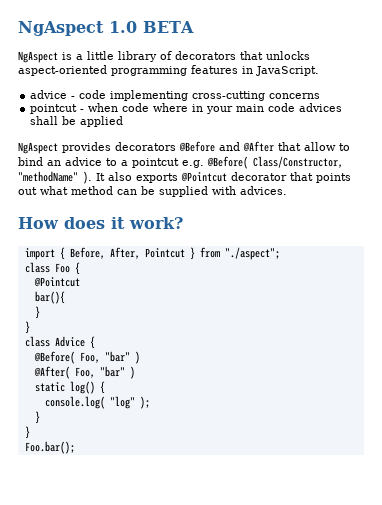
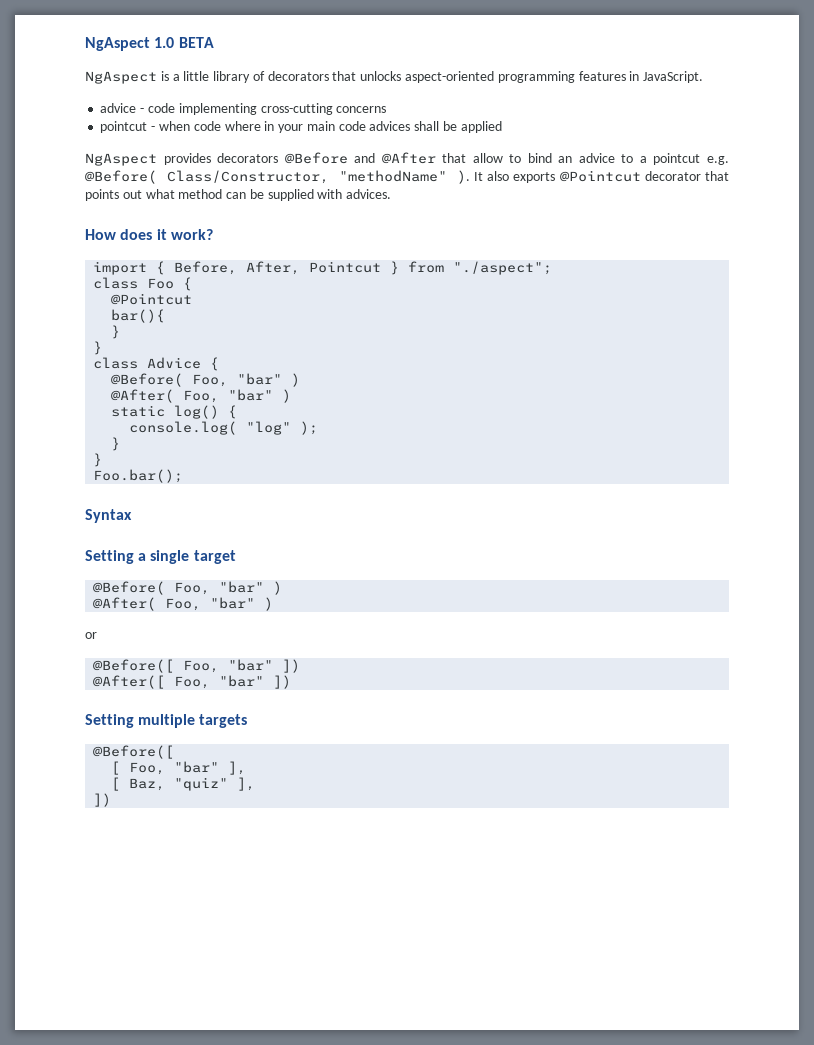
(75, 447) none -> [85,509,132,523] [85,550,236,564] [93,581,283,595] [93,597,274,611] [85,632,97,639] [93,659,301,673] [93,675,292,689] [85,714,248,728] [93,745,175,759] [111,761,247,775] [111,777,256,791] [93,793,112,807] // Syntax // Setting a single target // @Before( Foo, "bar" ) // @After( Foo, "bar" ) // or // @Before([ Foo, "bar" ]) // @After([ Foo, "bar" ]) // Setting multiple targets // @Before([ // [ Foo, "bar" ], // [ Baz, "quiz" ], // ])

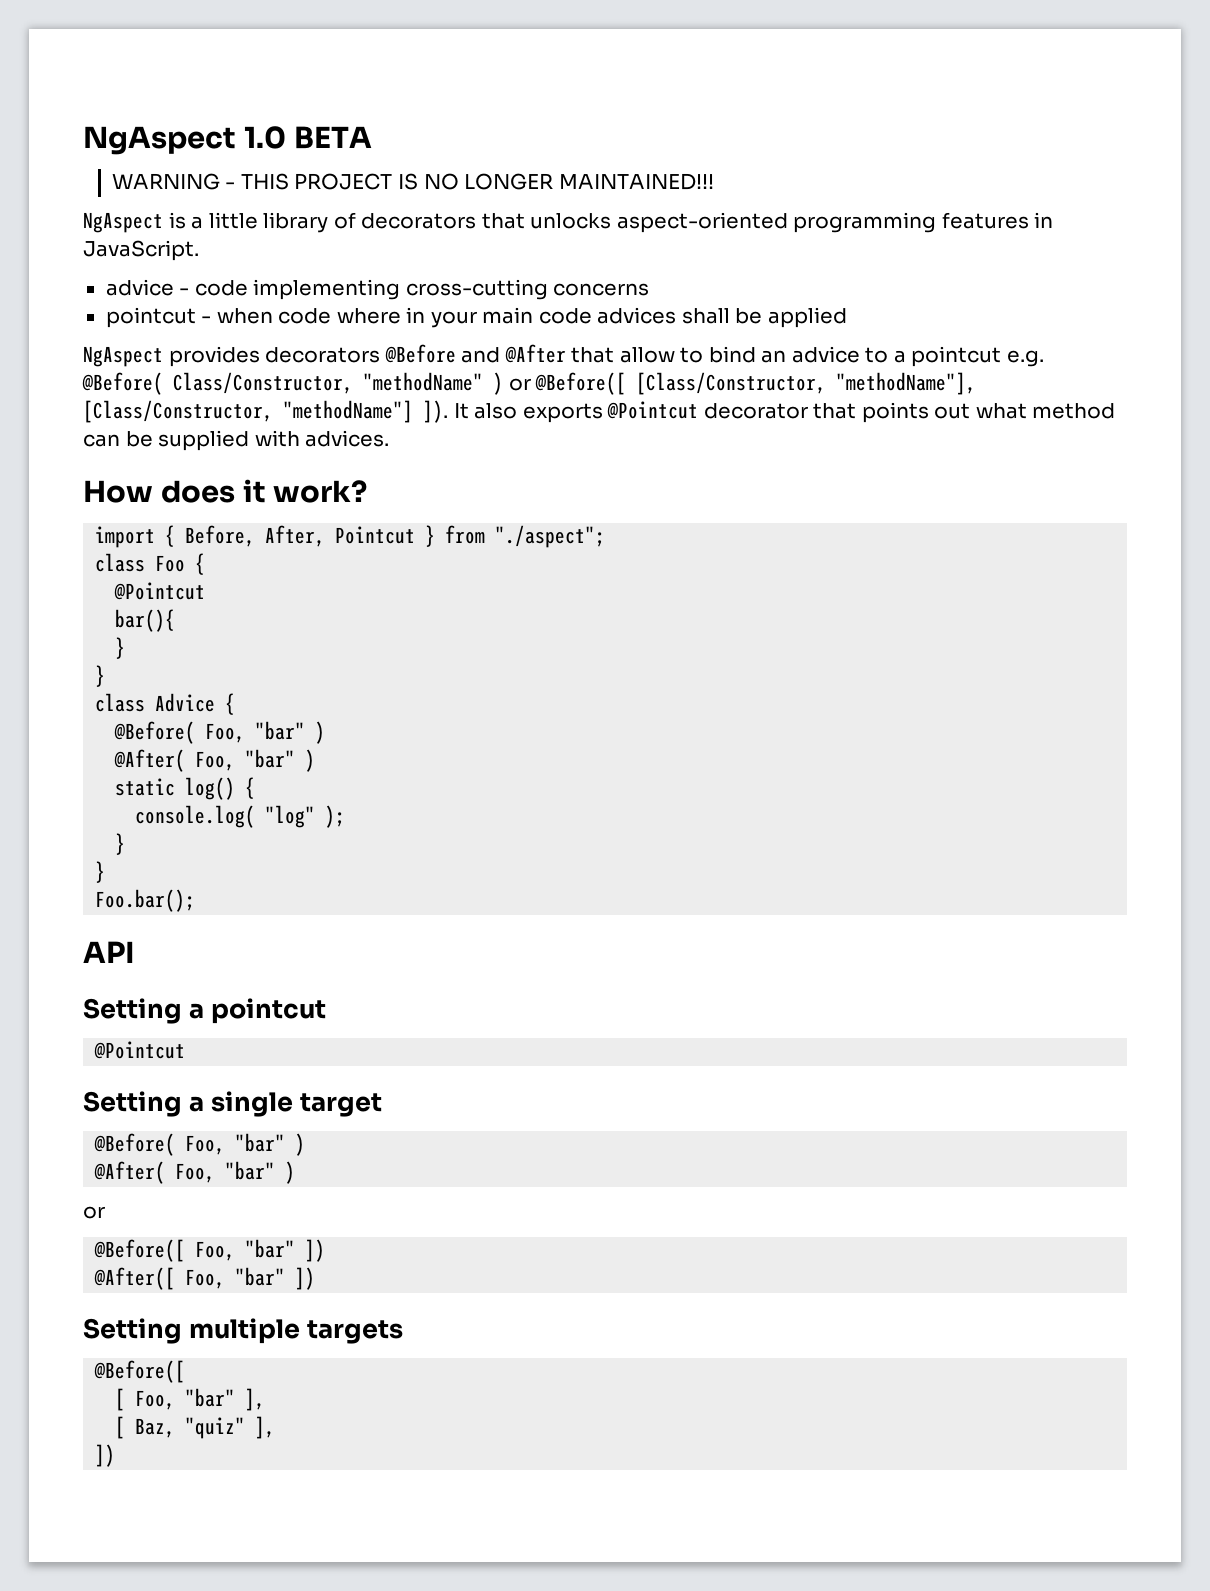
(214, 42) none -> [111,173,714,190] // WARNING - THIS PROJECT IS NO LONGER MAINTAINED!!!
[456,170,470,184] ). -> [493,372,977,395] [83,400,448,423] ) or @Before([ [Class/Constructor, "methodName"], [Class/Constructor, "methodName"] ]).
[85,509,132,523] Syntax -> [83,941,135,963] [83,998,326,1024] [94,1041,186,1059] API // Setting a pointcut // @Pointcut

